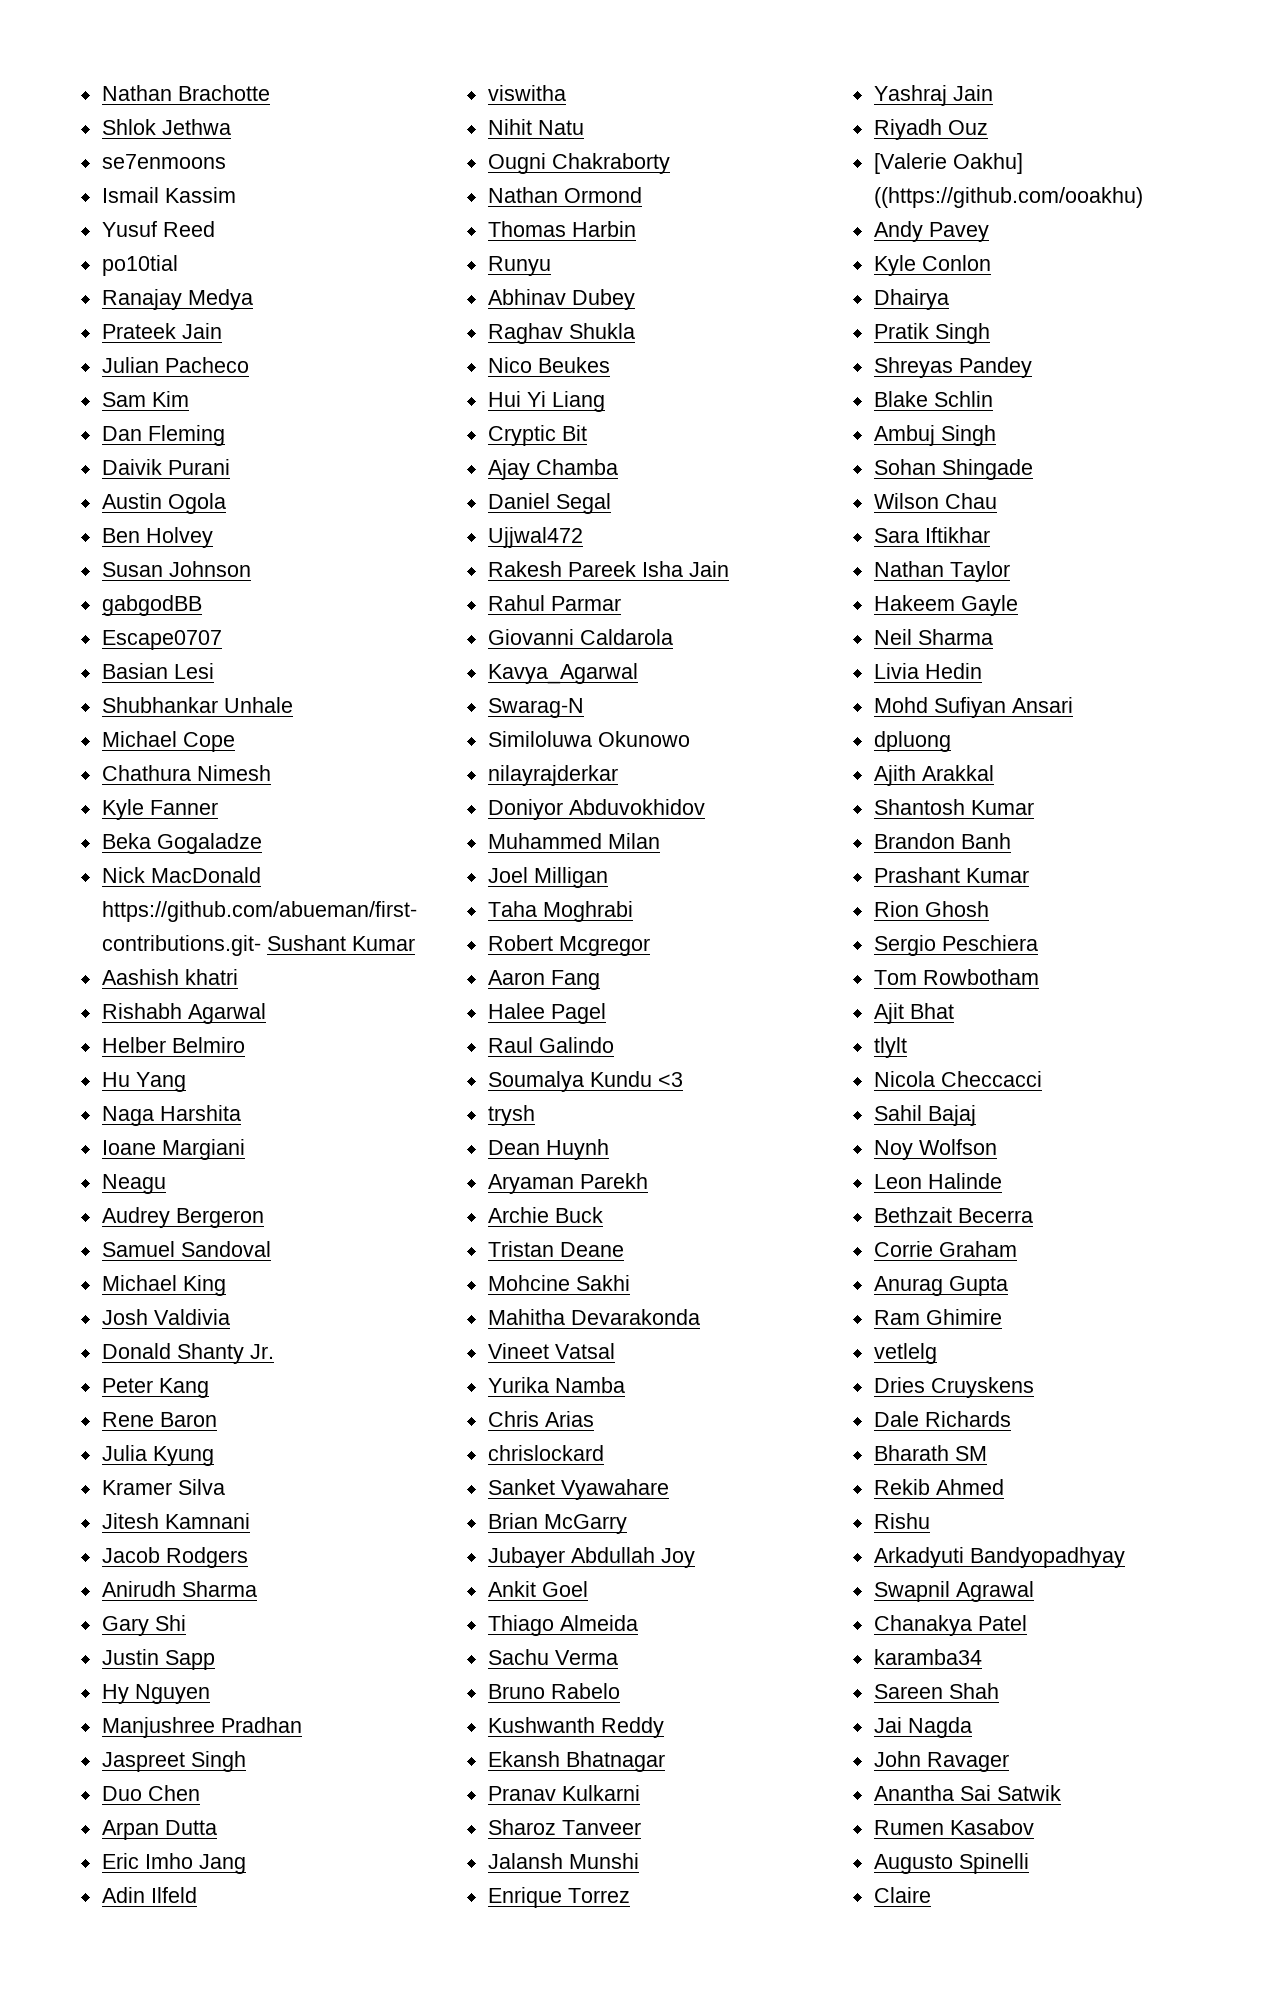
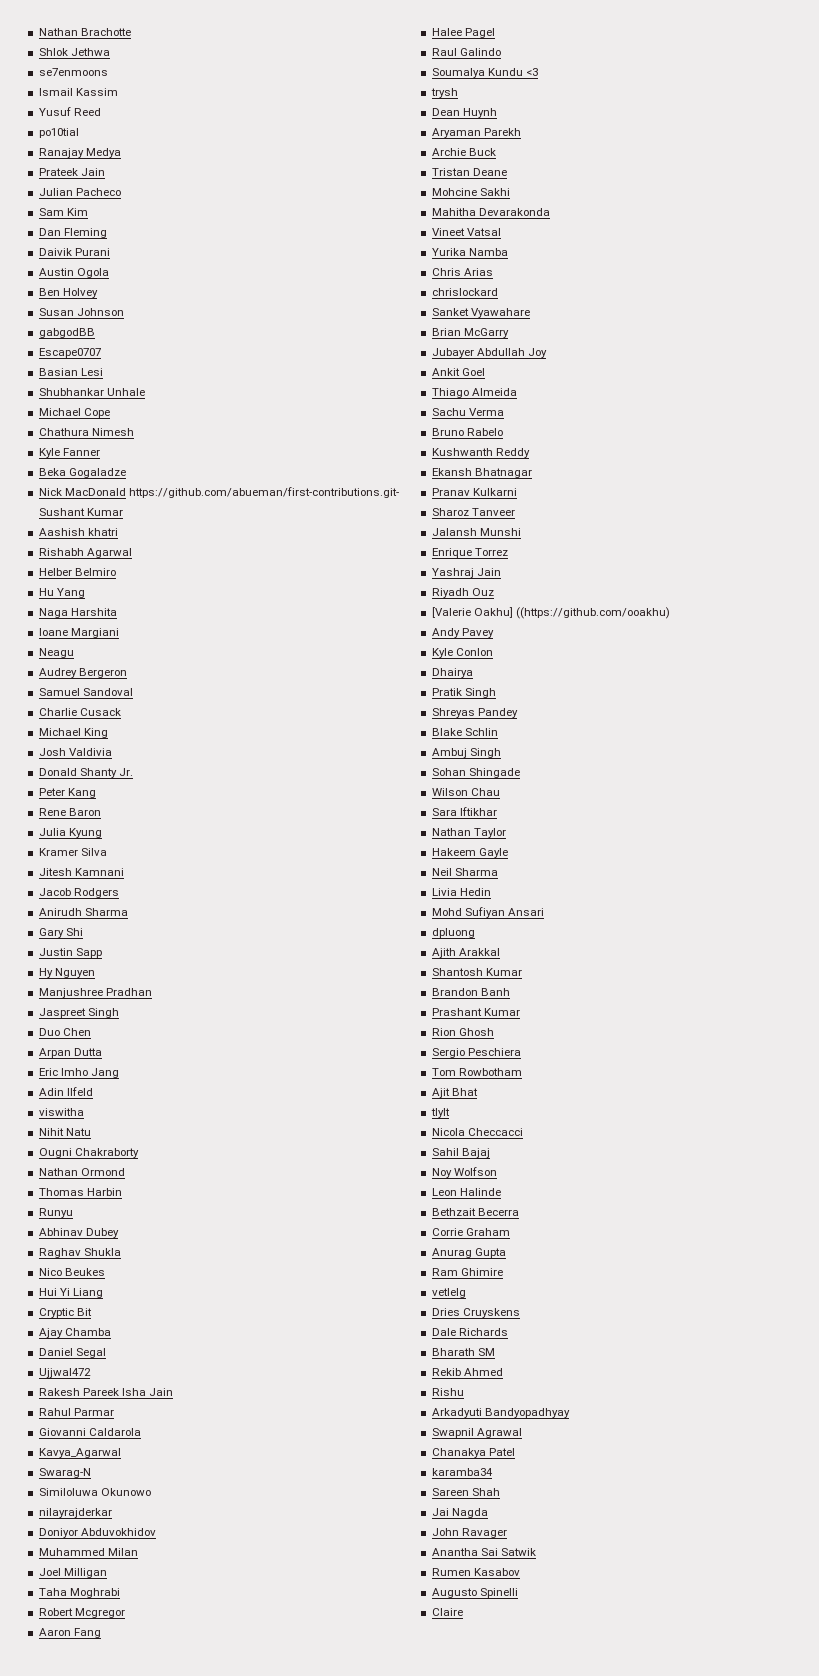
(271, 1249) none -> [38,708,121,716] // Charlie Cusack

